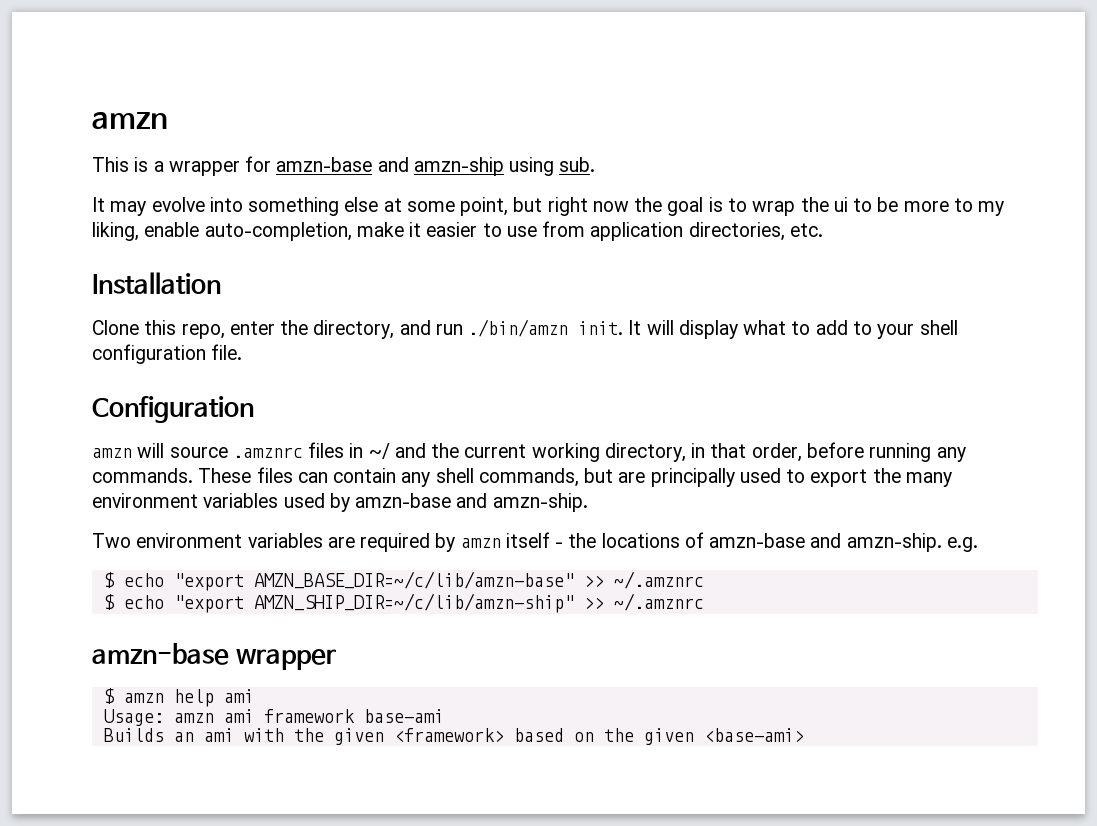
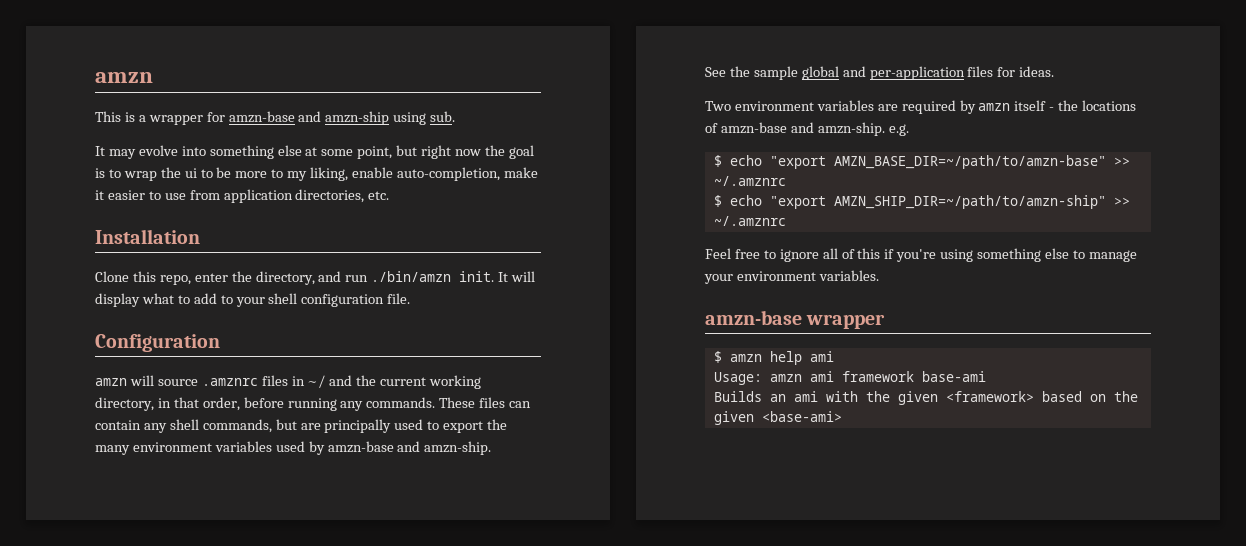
(588, 502) none -> [705,66,1055,80] // See the sample global and per-application files for ideas.
[253,571,574,589] AMZN_BASE_DIR=~/c/lib/amzn-base" -> [833,155,1106,169] AMZN_BASE_DIR=~/path/to/amzn-base"
[253,593,704,613] AMZN_SHIP_DIR=~/c/lib/amzn-ship" >> ~/.amznrc -> [833,195,1130,209] [713,216,786,226] [705,248,1137,262] [704,270,879,284] AMZN_SHIP_DIR=~/path/to/amzn-ship" >> ~/.amznrc // Feel free to ignore all of this if you're using something else to manage your environment variables.

